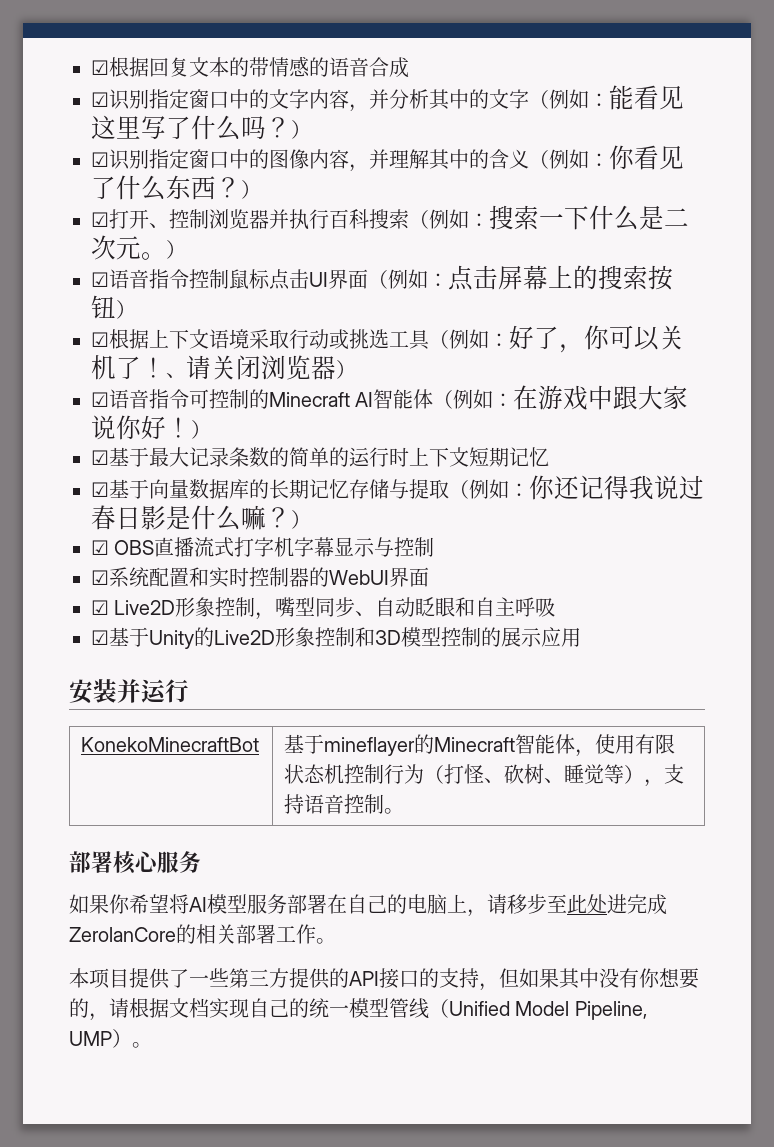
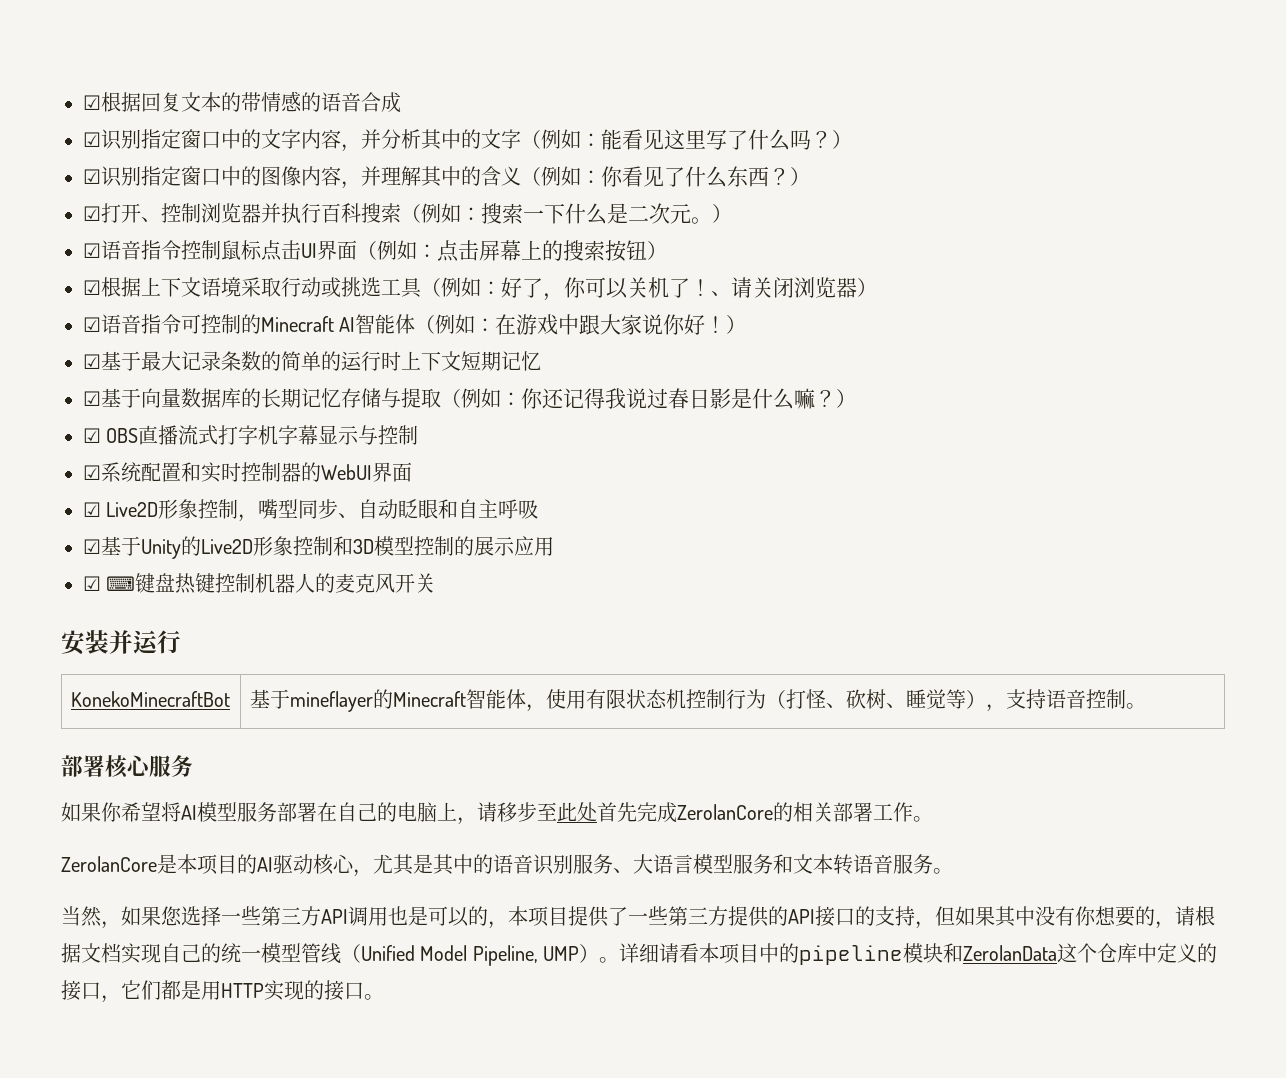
(581, 637) none -> [83,573,436,594] // ☑ ⌨键盘热键控制机器人的麦克风开关
[607,894,627,914] 进 -> [597,802,637,822] 首先
(336, 941) none -> [61,854,953,877] [61,906,508,929] ZerolanCore是本项目的AI驱动核心，尤其是其中的语音识别服务、大语言模型服务和文本转语音服务。 // 当然，如果您选择一些第三方API调用也是可以的，
(152, 1045) none -> [619,943,1218,965] [61,980,384,1003] 详细请看本项目中的pipeline模块和ZerolanData这个仓库中定义的接口，它们都是用HTTP实现的接口。

